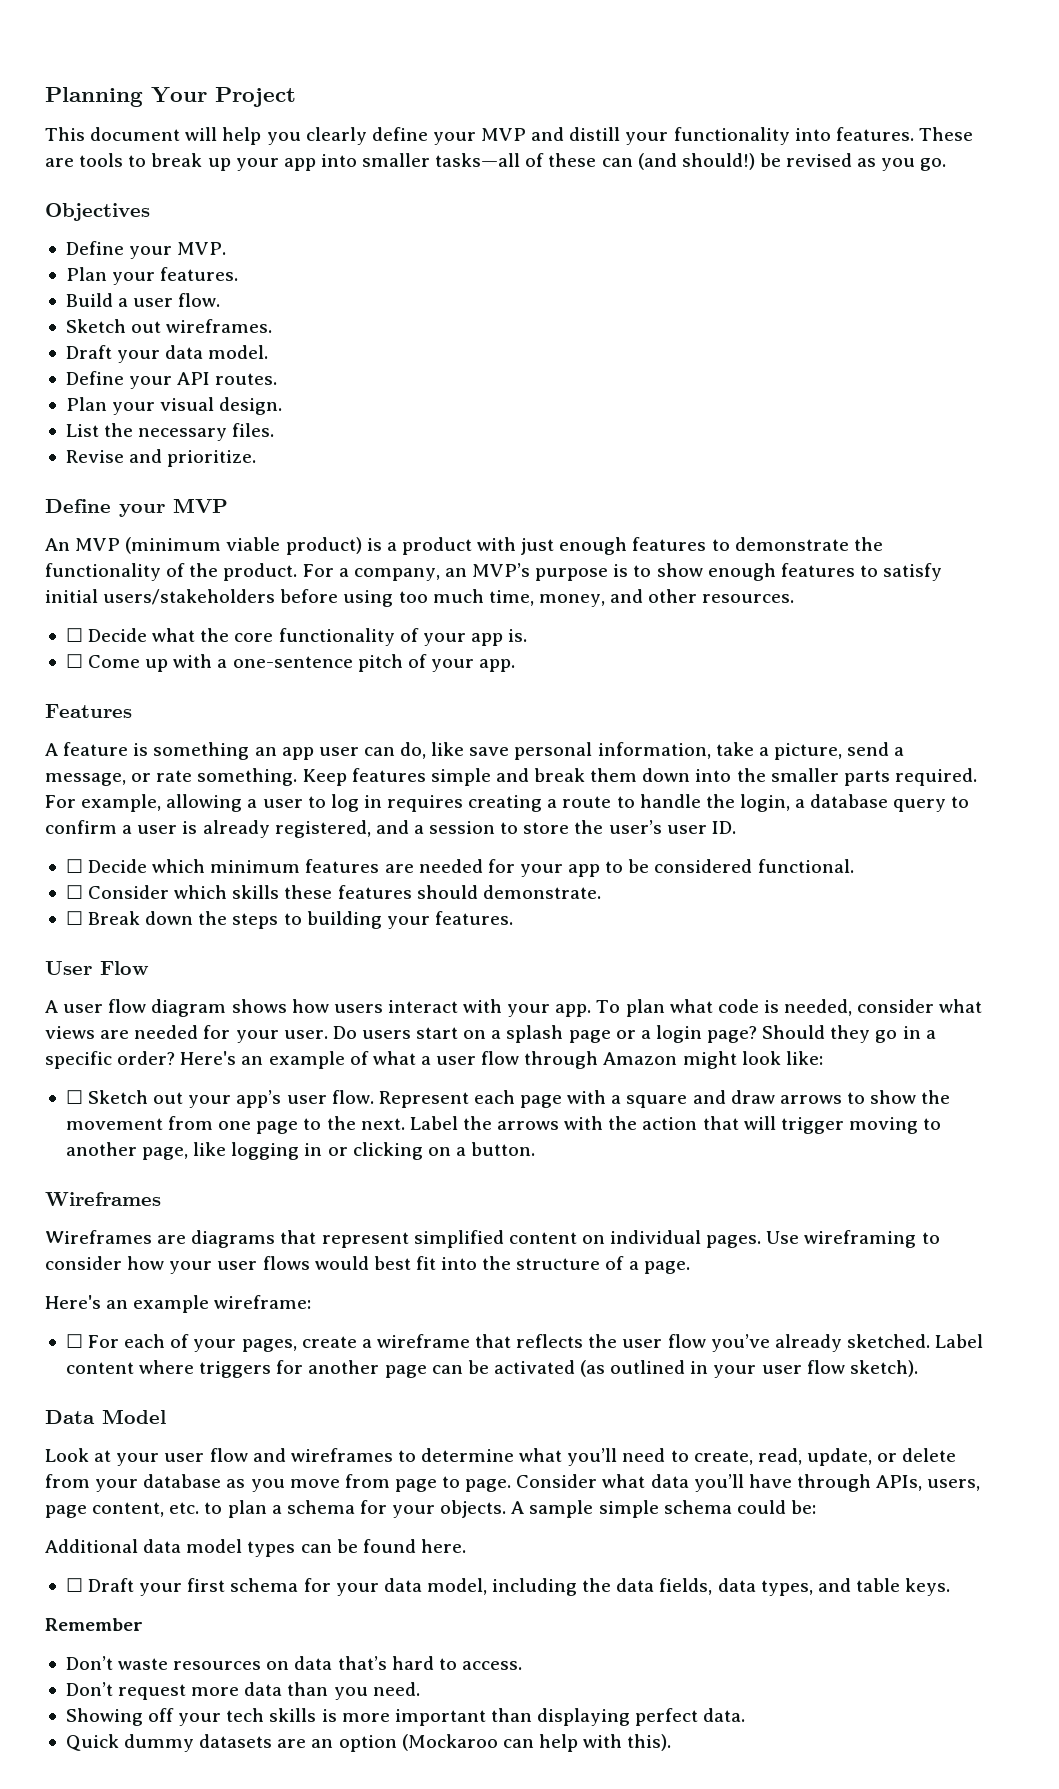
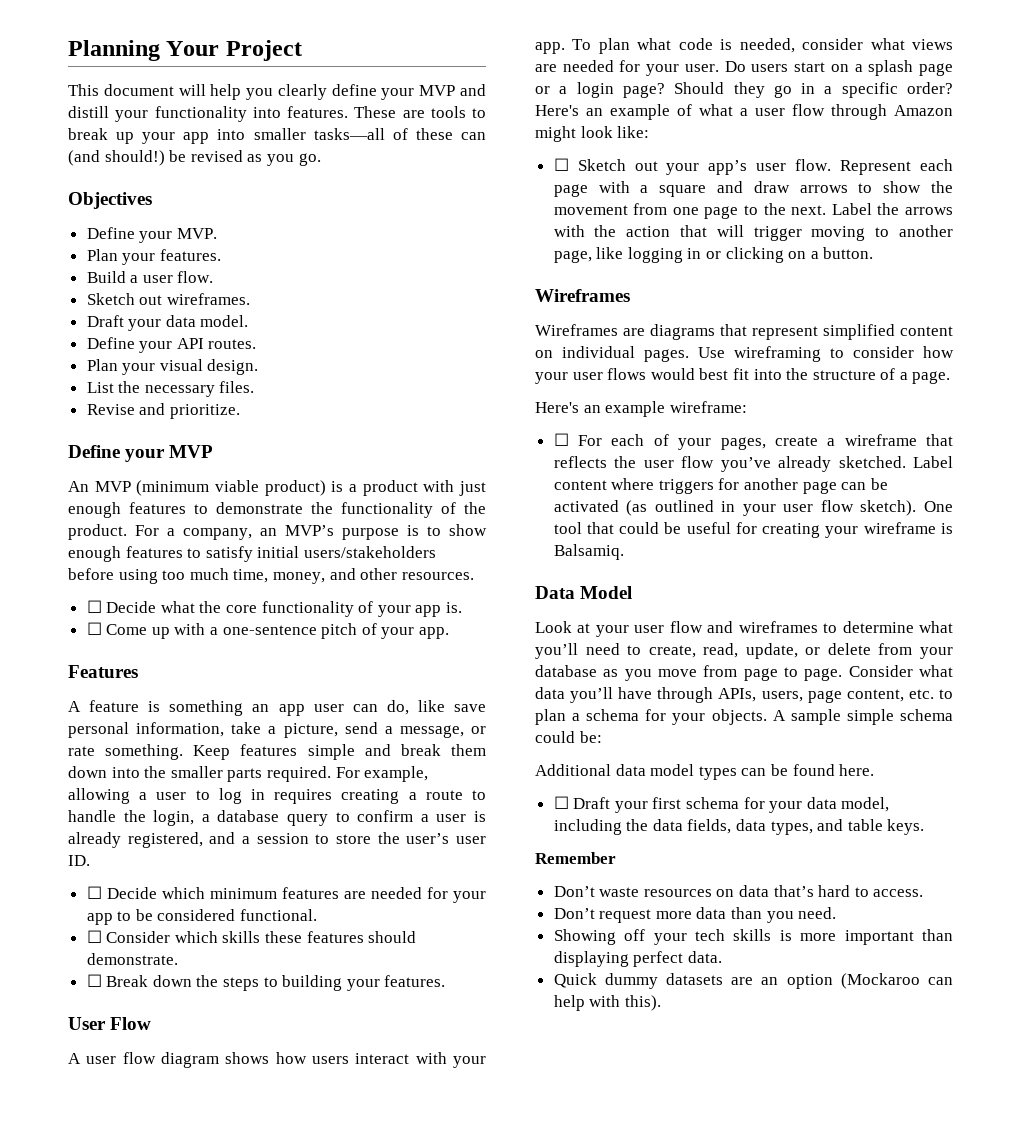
(918, 1368) none -> [924,501,953,512] [553,522,953,538] [553,544,624,560] One tool that could be useful for creating your wireframe is Balsamiq.

